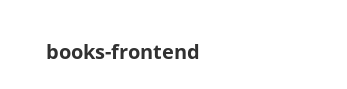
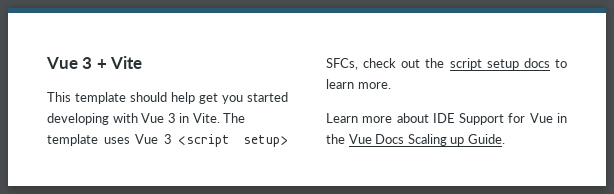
[46,44,200,59] books-frontend -> [46,56,143,69] [47,92,288,104] [47,113,246,125] [47,134,288,147] [326,58,567,70] [326,79,391,89] [326,113,567,125] [326,134,505,146] Vue 3 + Vite // This template should help get you started developing with Vue 3 in Vite. The template uses Vue 3 <script setup> SFCs, check out the script setup docs to learn more. // Learn more about IDE Support for Vue in the Vue Docs Scaling up Guide.

